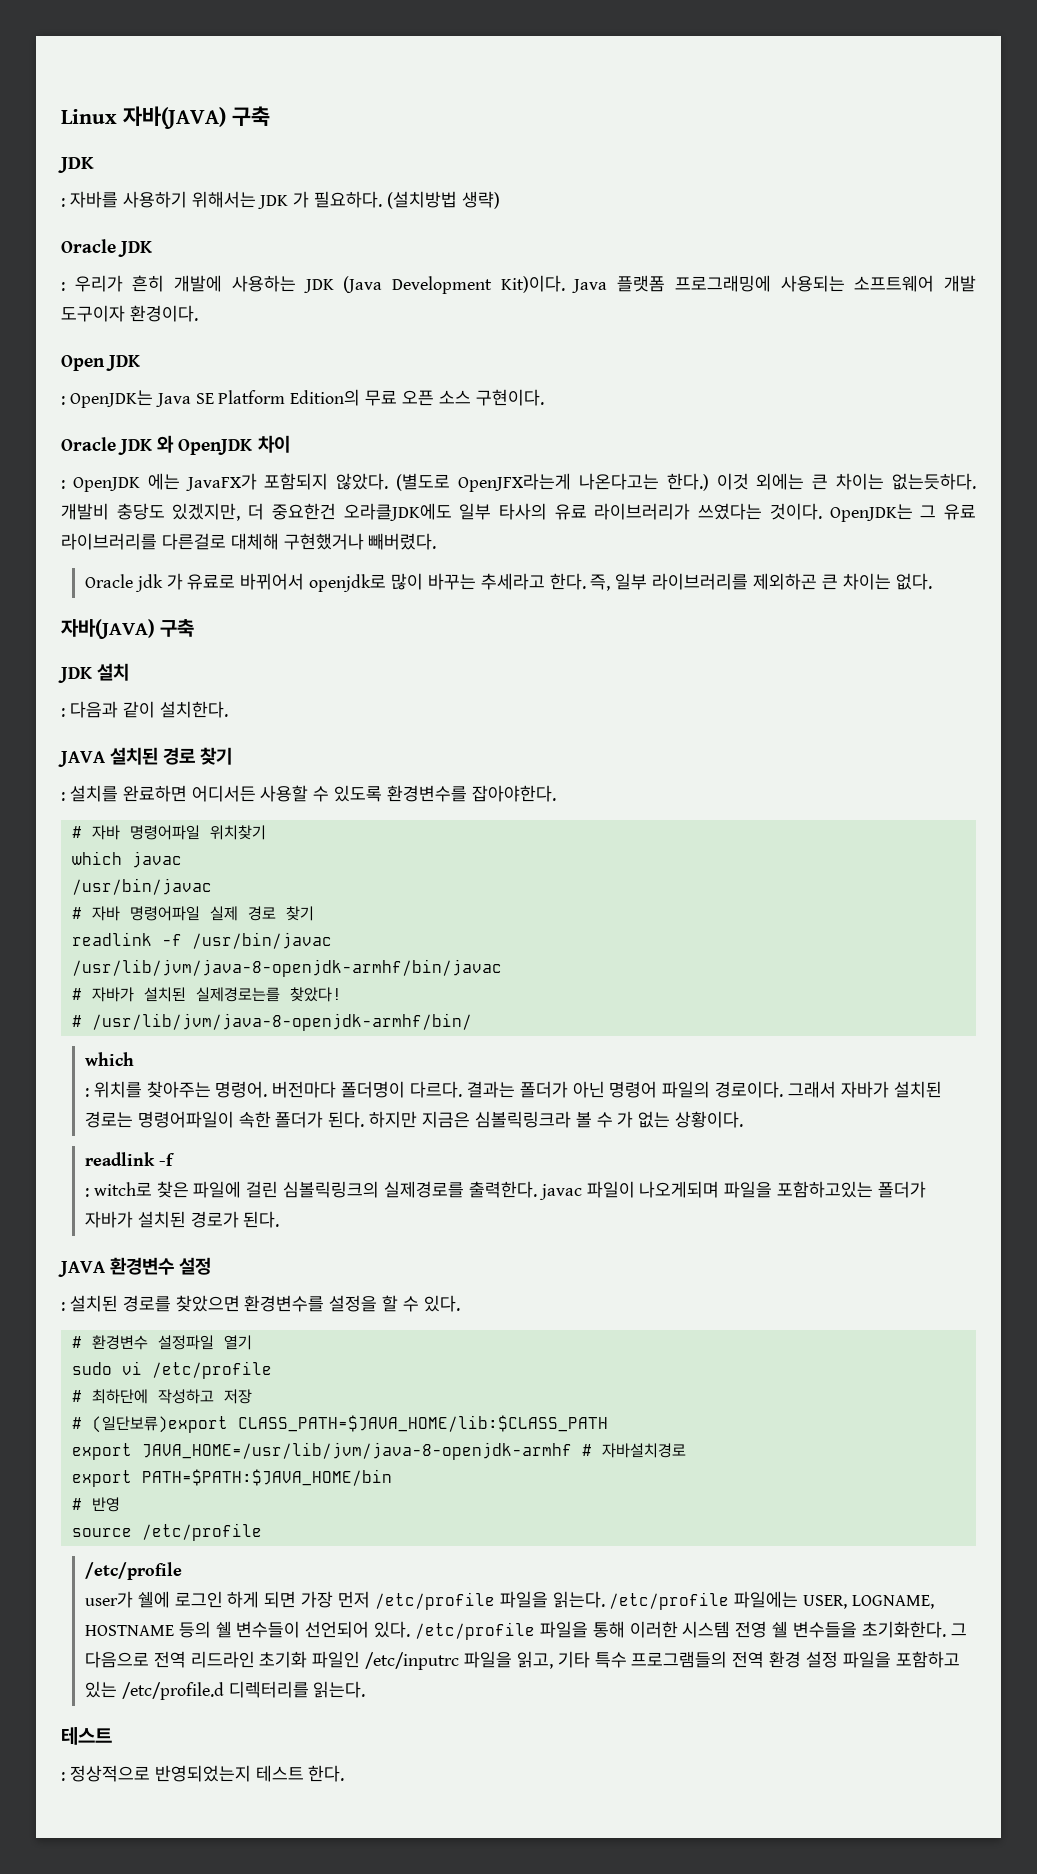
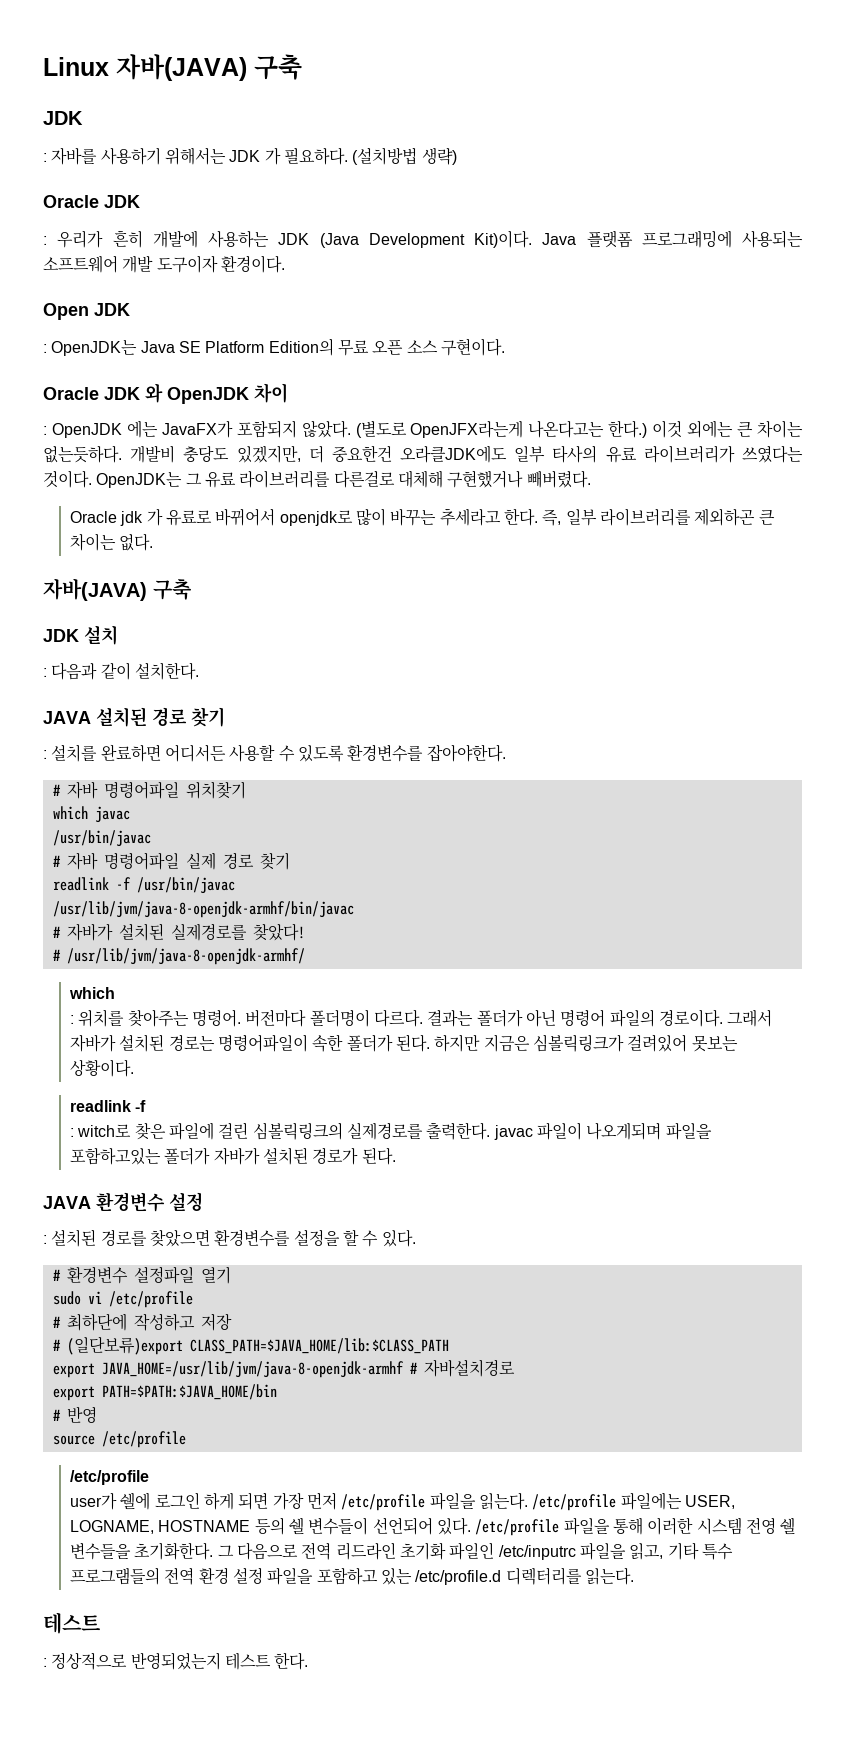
[195,987,280,1002] 실제경로는를 -> [170,923,247,941] 실제경로를
[91,1013,472,1031] /usr/lib/jvm/java-8-openjdk-armhf/bin/ -> [66,948,305,965] /usr/lib/jvm/java-8-openjdk-armhf/
[474,1111,671,1128] 심볼릭링크라 볼 수 가 없는 -> [532,1034,738,1052] 심볼릭링크가 걸려있어 못보는

